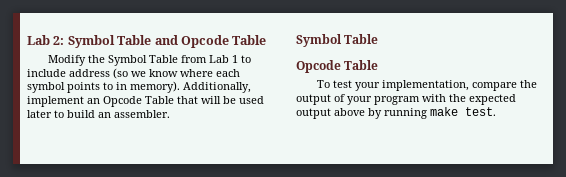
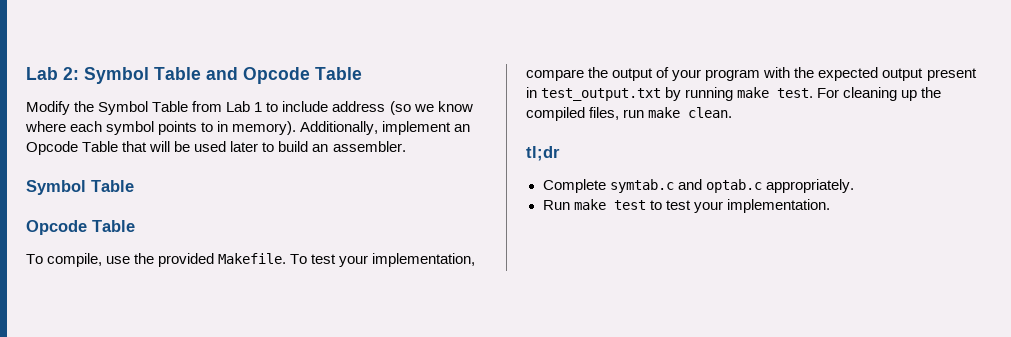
(331, 84) none -> [47,253,308,267] compile, use the provided Makefile. To
[334,108,365,116] above -> [926,68,977,81] [526,87,662,101] present in test_output.txt
(496, 111) none -> [817,87,942,101] [526,107,733,121] [526,146,560,161] [542,179,854,193] [542,199,830,213] For cleaning up the compiled files, run make clean. // tl;dr // Complete symtab.c and optab.c appropriately. // Run make test to test your implementation.

